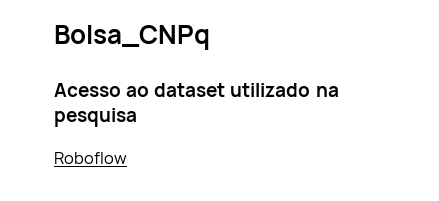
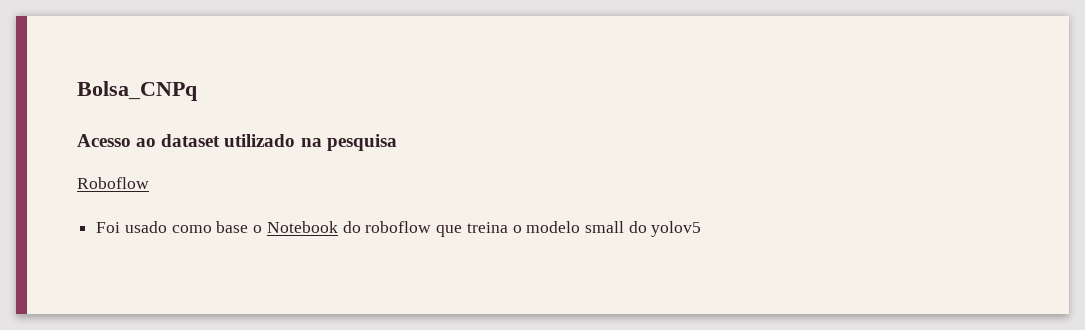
(127, 158) none -> [96,221,702,237] // Foi usado como base o Notebook do roboflow que treina o modelo small do yolov5

